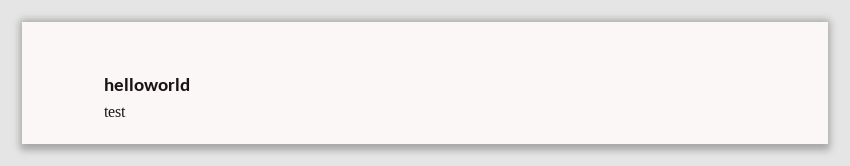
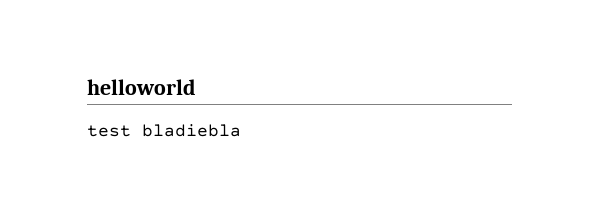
(126, 112) none -> [142,124,241,137] bladiebla

